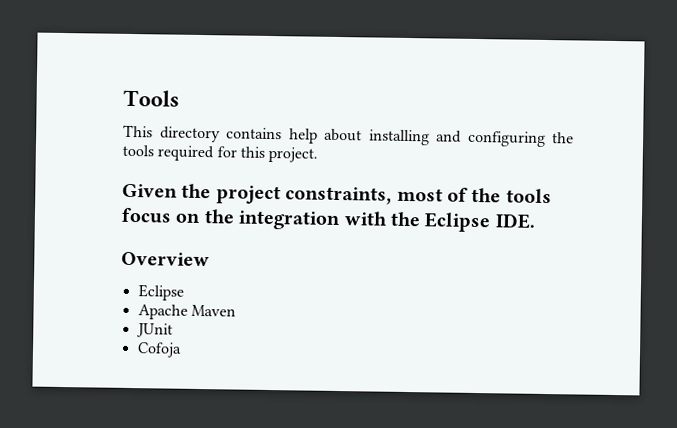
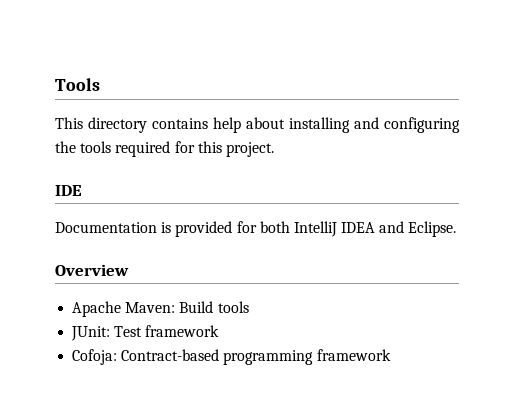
[122,183,552,205] [121,207,536,233] [121,251,210,267] [137,284,184,301] [137,304,236,320] [135,323,173,338] [136,342,182,358] Given the project constraints, most of the tools focus on the integration with the Eclipse IDE. // Overview // Eclipse // Apache Maven // JUnit // Cofoja -> [55,185,82,196] [55,221,457,237] [55,264,129,276] [72,301,249,317] [71,325,220,341] [72,349,391,365] IDE // Documentation is provided for both IntelliJ IDEA and Eclipse. // Overview // Apache Maven: Build tools // JUnit: Test framework // Cofoja: Contract-based programming framework

